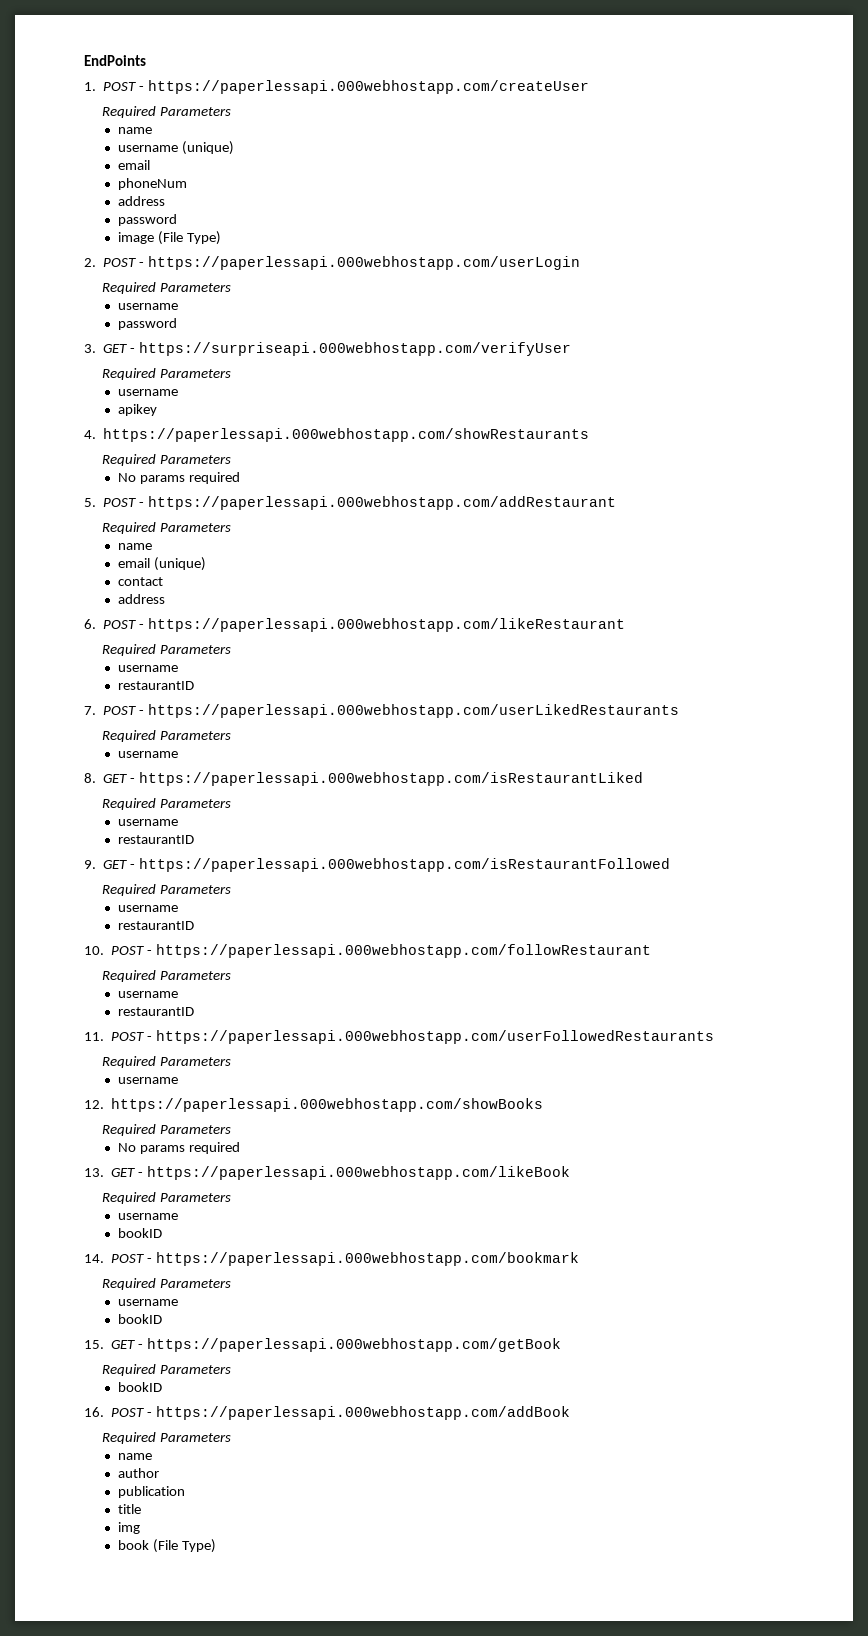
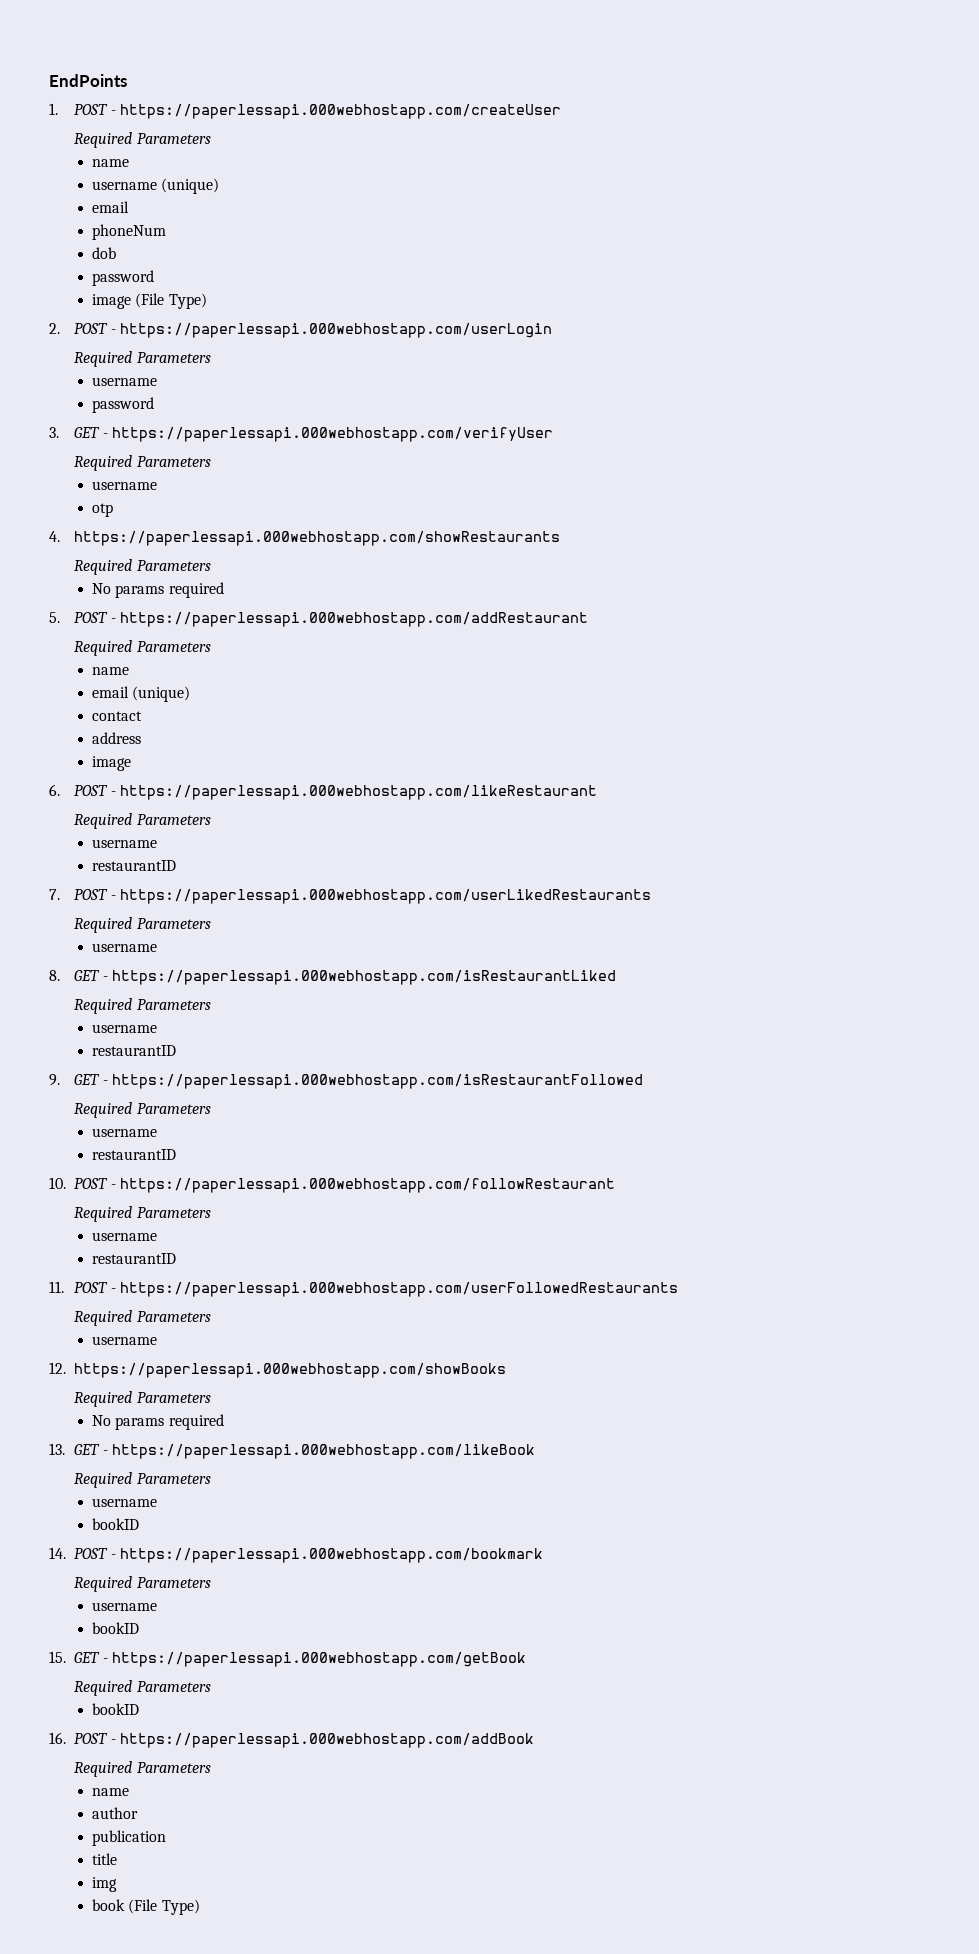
[118,196,166,206] address -> [92,247,117,259] dob
[139,342,572,356] [102,368,232,380] [118,389,179,396] [118,404,158,416] https://surpriseapi.000webhostapp.com/verifyUser // Required Parameters // username // apikey -> [112,427,554,442] [74,455,211,471] [92,481,158,490] [92,503,114,517] https://paperlessapi.000webhostapp.com/verifyUser // Required Parameters // username // otp
(166, 599) none -> [92,756,132,771] // image

